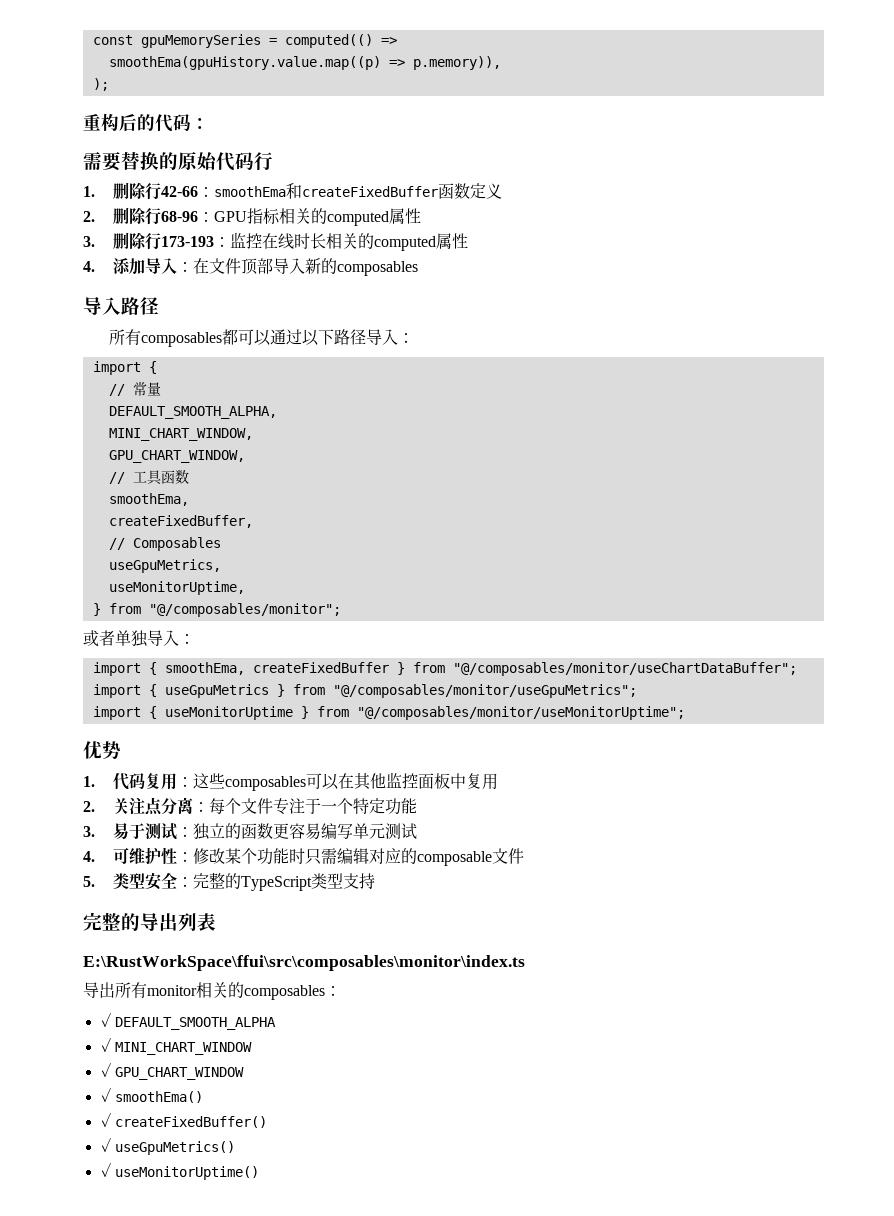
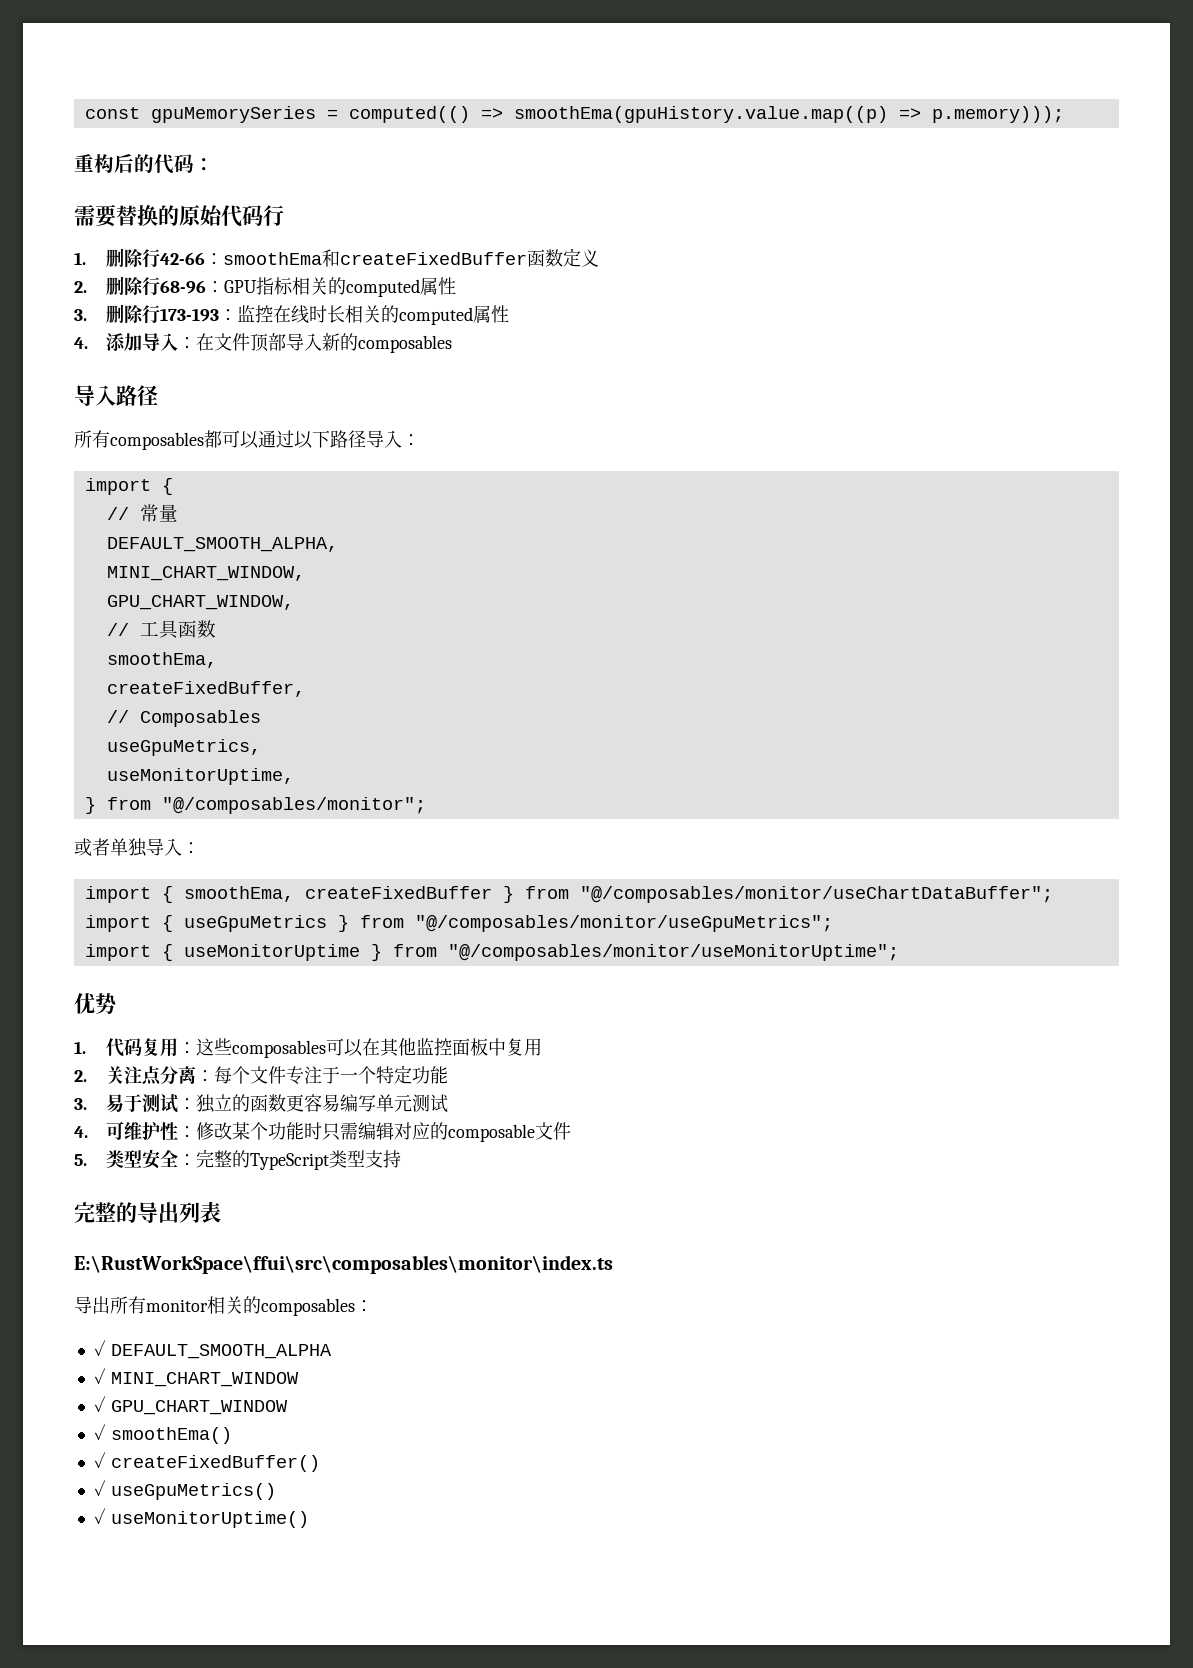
(397, 41) // -> (503, 113) none
[412,56,501,70] [92,78,109,91] p.memory)), // ); -> [931,106,1064,123] p.memory)));

